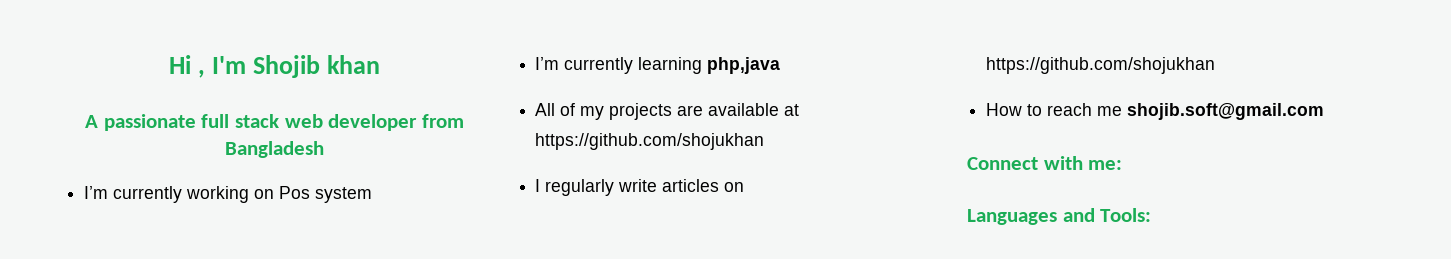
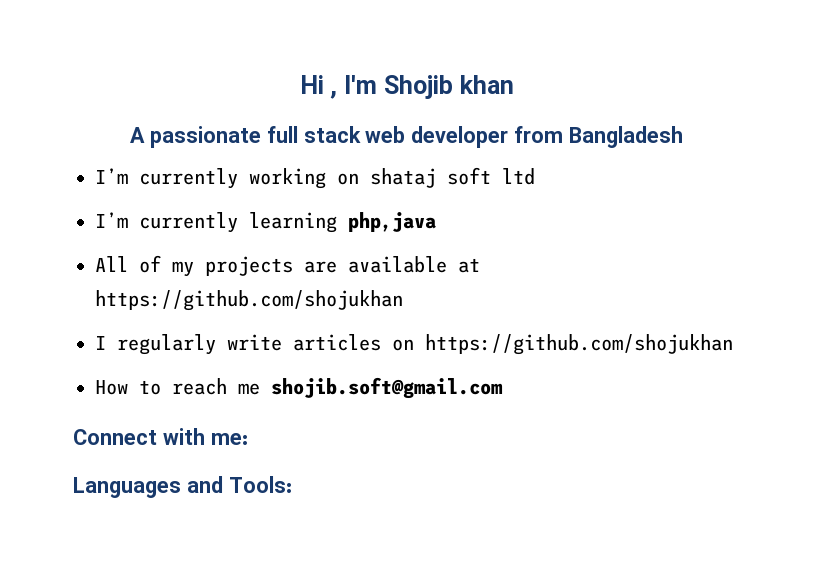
[279,186,373,203] Pos system -> [370,167,535,188] shataj soft ltd

